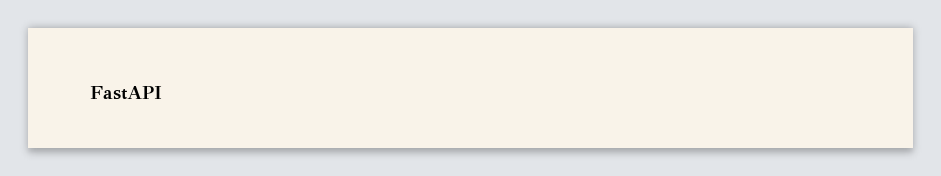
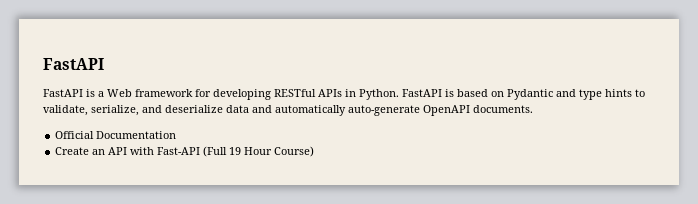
[90,86,162,100] FastAPI -> [43,58,104,70] [43,89,645,100] [43,105,533,116] [55,131,177,139] [55,146,315,157] FastAPI // FastAPI is a Web framework for developing RESTful APIs in Python. FastAPI is based on Pydantic and type hints to validate, serialize, and deserialize data and automatically auto-generate OpenAPI documents. // Official Documentation // Create an API with Fast-API (Full 19 Hour Course)

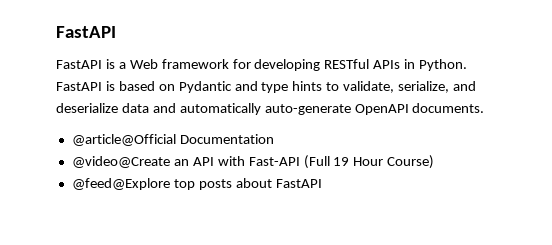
[55,131,95,139] Official -> [71,134,176,146] @article@Official
[55,147,90,155] Create -> [71,156,170,168] @video@Create
(315, 151) none -> [71,178,322,190] // @feed@Explore top posts about FastAPI

